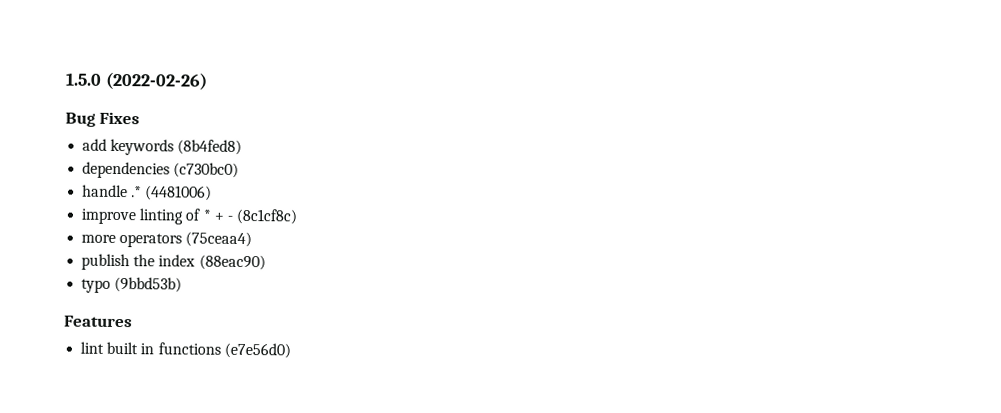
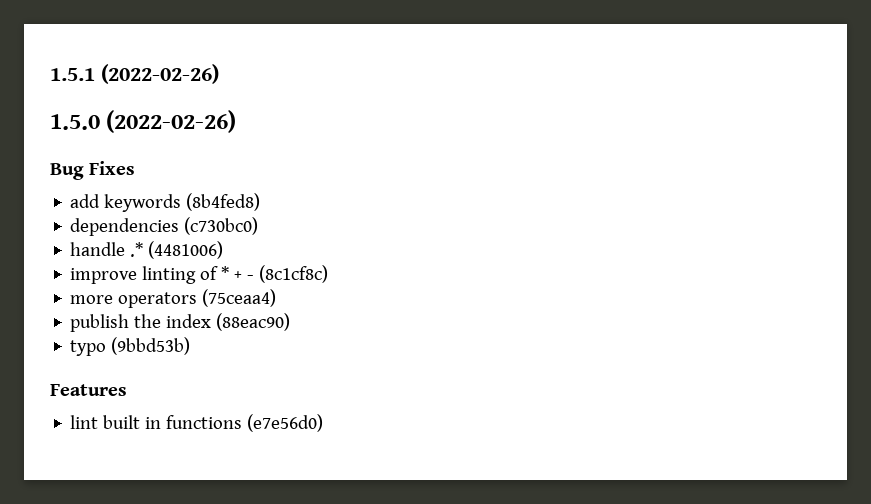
(65, 79) none -> [50,64,219,84] 1.5.1 (2022-02-26) //

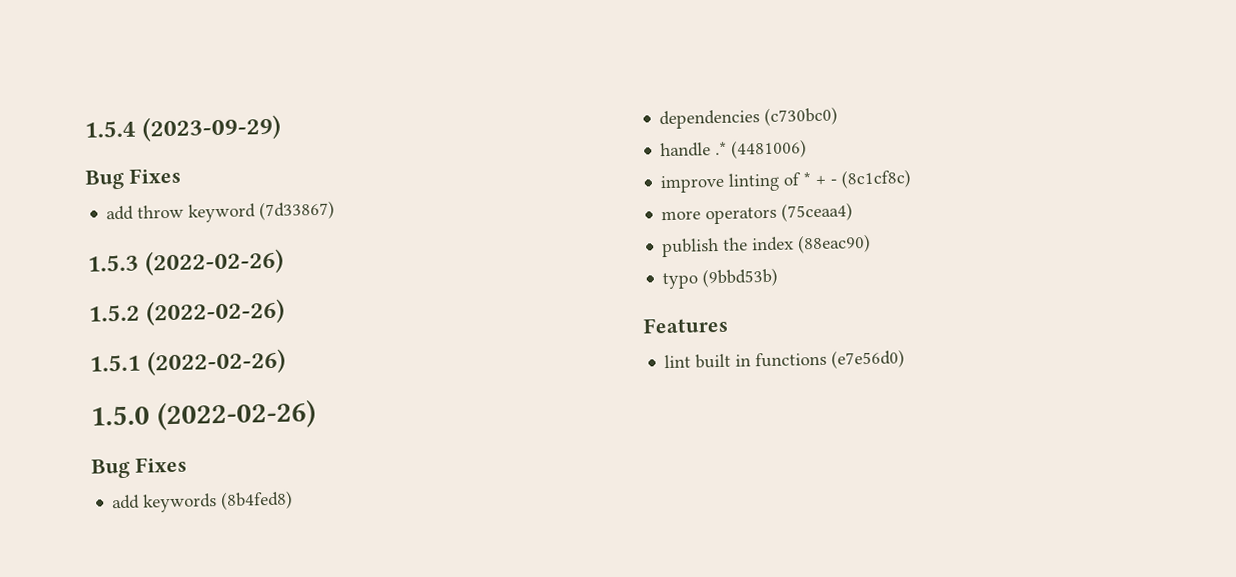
(50, 74) none -> [84,114,281,142] [85,167,181,190] [106,200,336,223] [87,248,284,276] [88,298,285,326] 1.5.4 (2023-09-29) // Bug Fixes // add throw keyword (7d33867) // 1.5.3 (2022-02-26) // 1.5.2 (2022-02-26) //

